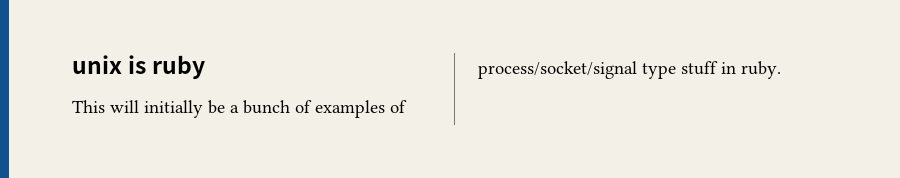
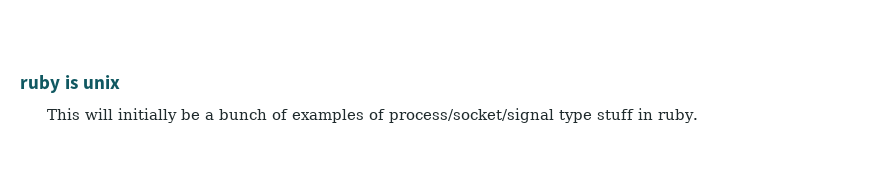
(72, 64) none -> [20,75,79,93] ruby is
[128,55,206,79] is ruby -> (121, 82) none

